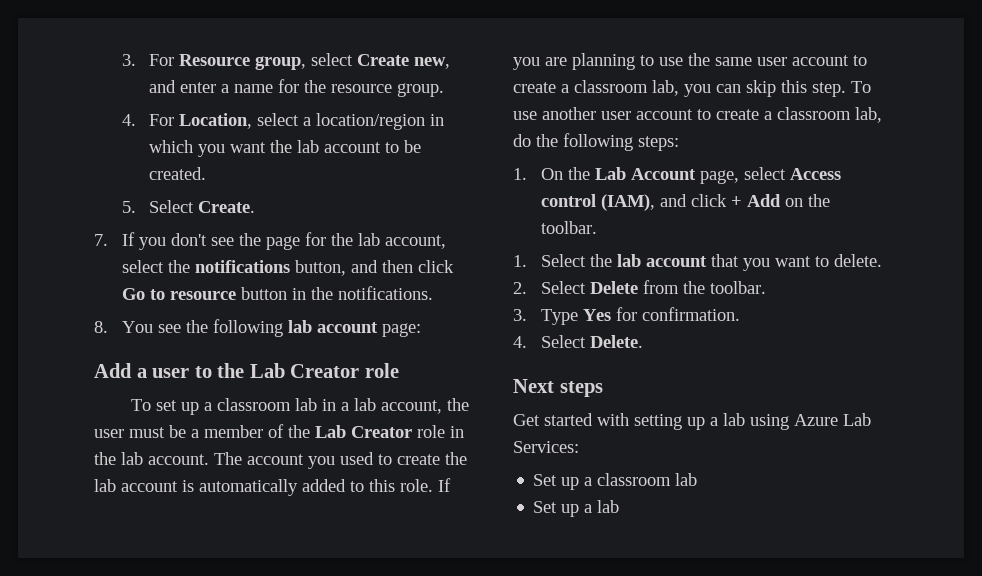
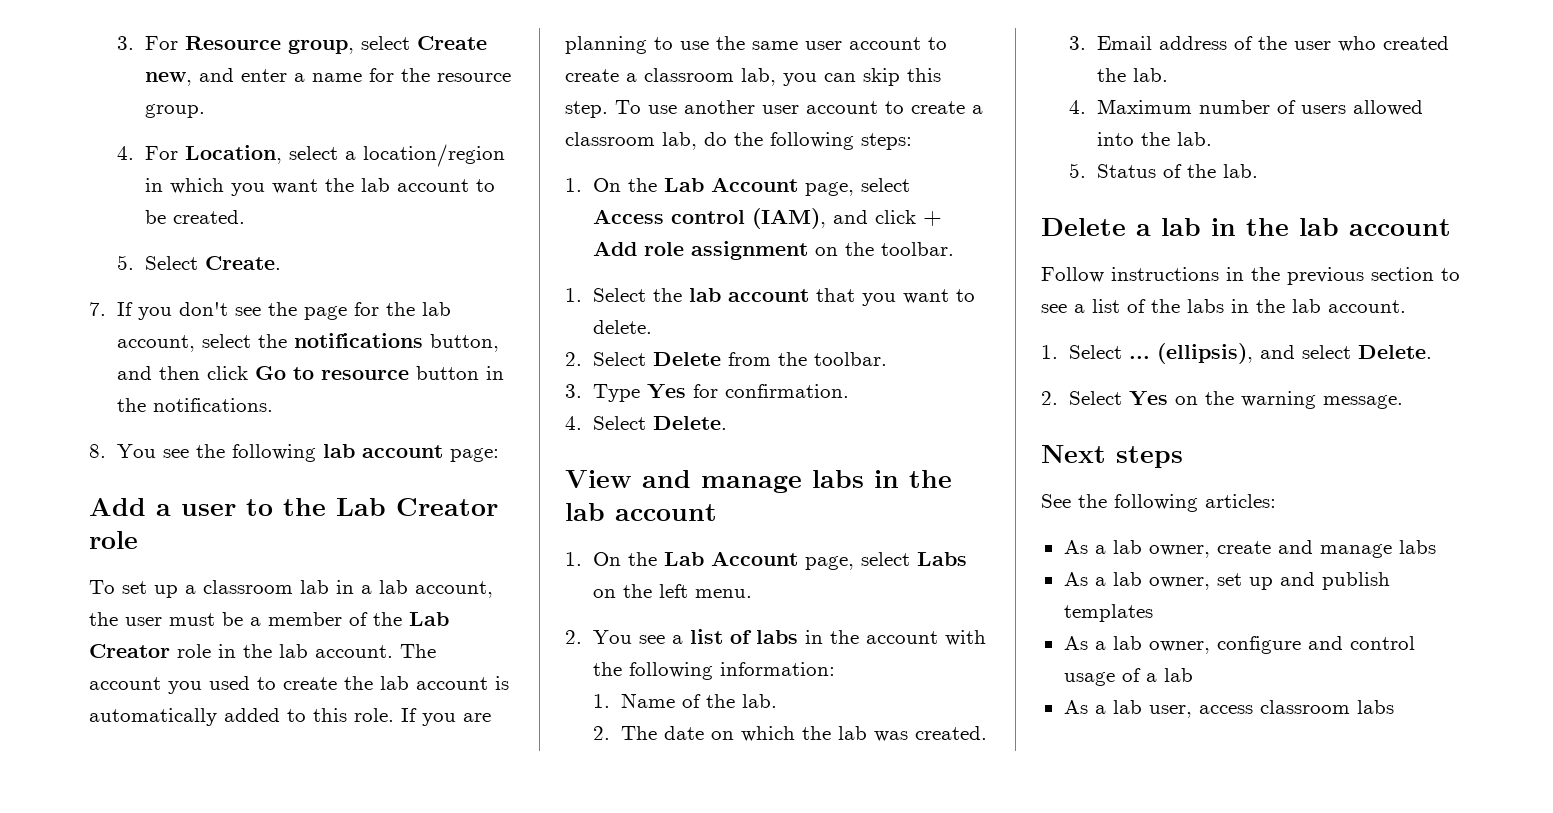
(781, 200) none -> [644,241,809,260] role assignment
[513,379,603,397] [513,413,871,430] [513,441,579,453] [533,473,698,490] [533,500,620,517] Next steps // Get started with setting up a lab using Azure Lab Services: // Set up a classroom lab // Set up a lab -> [565,470,952,493] [565,503,717,521] [565,551,968,570] [593,584,753,598] [565,629,987,646] [593,662,836,680] [593,693,778,708] [593,726,988,742] [1069,36,1450,52] [1097,68,1169,82] [1069,99,1424,116] [1097,132,1213,146] [1069,163,1259,178] [1041,218,1451,236] [1041,267,1460,285] [1041,299,1406,313] [1041,343,1433,364] [1041,391,1404,409] [1041,445,1183,468] [1041,494,1276,512] [1063,540,1436,558] [1063,572,1390,590] [1063,604,1153,622] [1063,636,1415,654] [1063,668,1193,686] [1063,700,1394,718] View and manage labs in the lab account // 1. On the Lab Account page, select Labs on the left menu. // 2. You see a list of labs in the account with the following information: // 1. Name of the lab. // 2. The date on which the lab was created. // 3. Email address of the user who created the lab. // 4. Maximum number of users allowed into the lab. // 5. Status of the lab. // Delete a lab in the lab account // Follow instructions in the previous section to see a list of the labs in the lab account. // 1. Select ... (ellipsis), and select Delete. // 2. Select Yes on the warning message. // Next steps // See the following articles: // As a lab owner, create and manage labs // As a lab owner, set up and publish templates // As a lab owner, configure and control usage of a lab // As a lab user, access classroom labs

